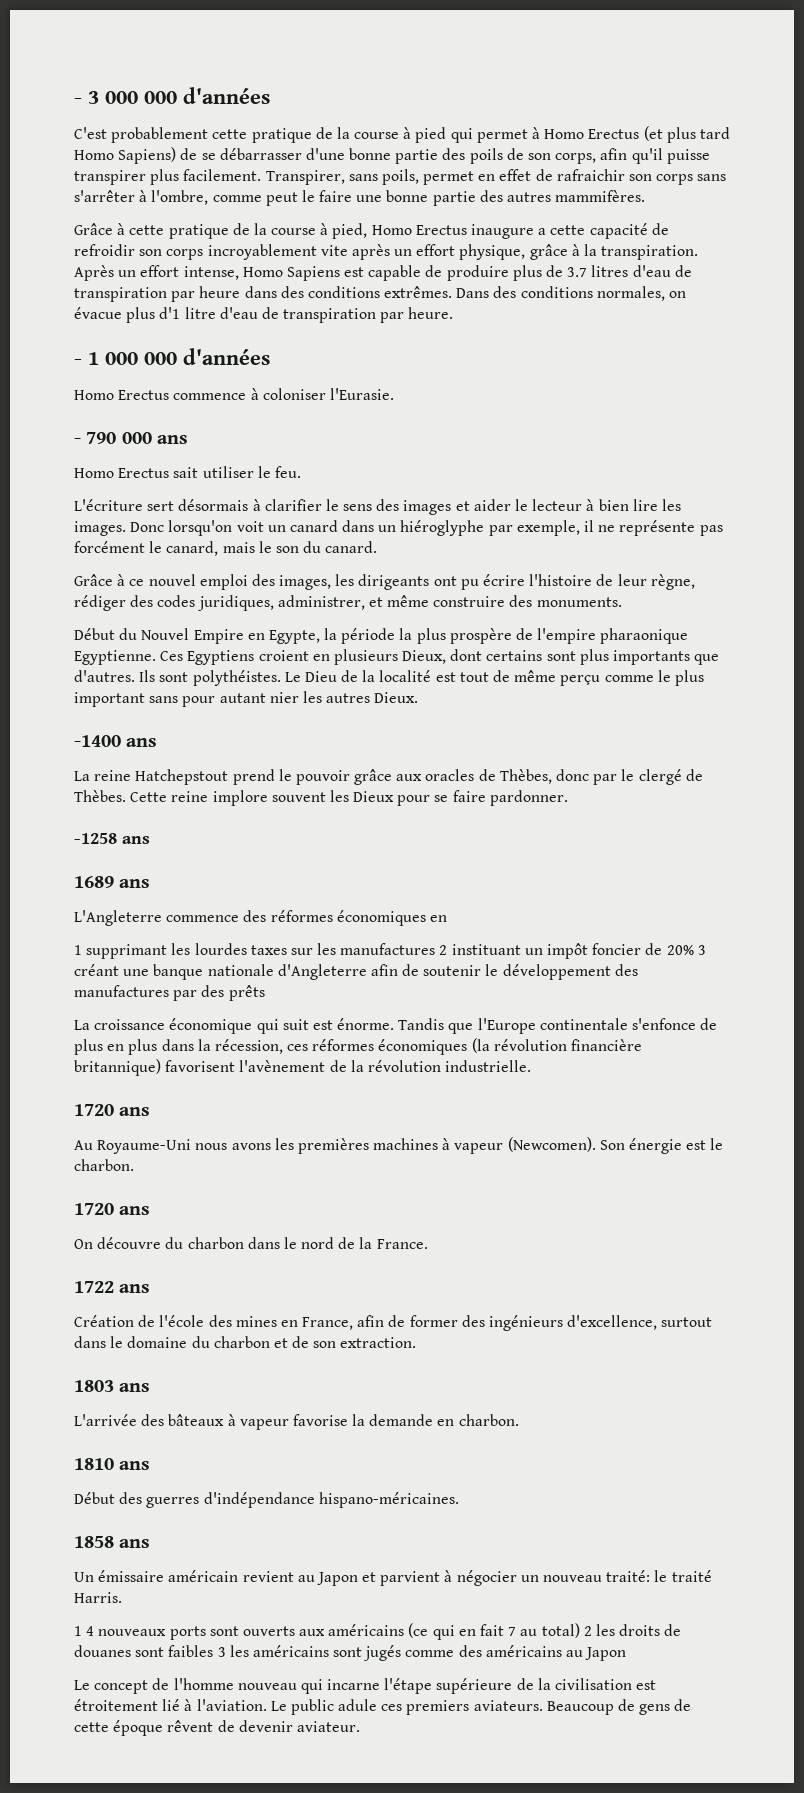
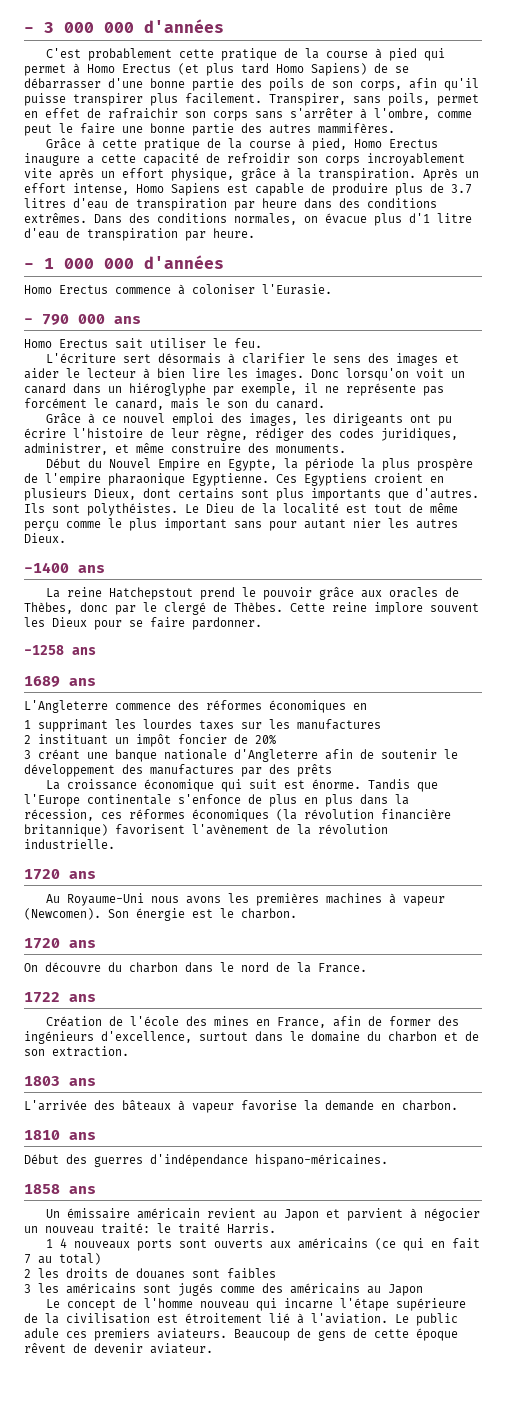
(436, 949) none -> (381, 724) //
(694, 950) none -> (276, 740) //
(580, 1630) none -> (101, 1259) //
(214, 1651) none -> (276, 1273) //

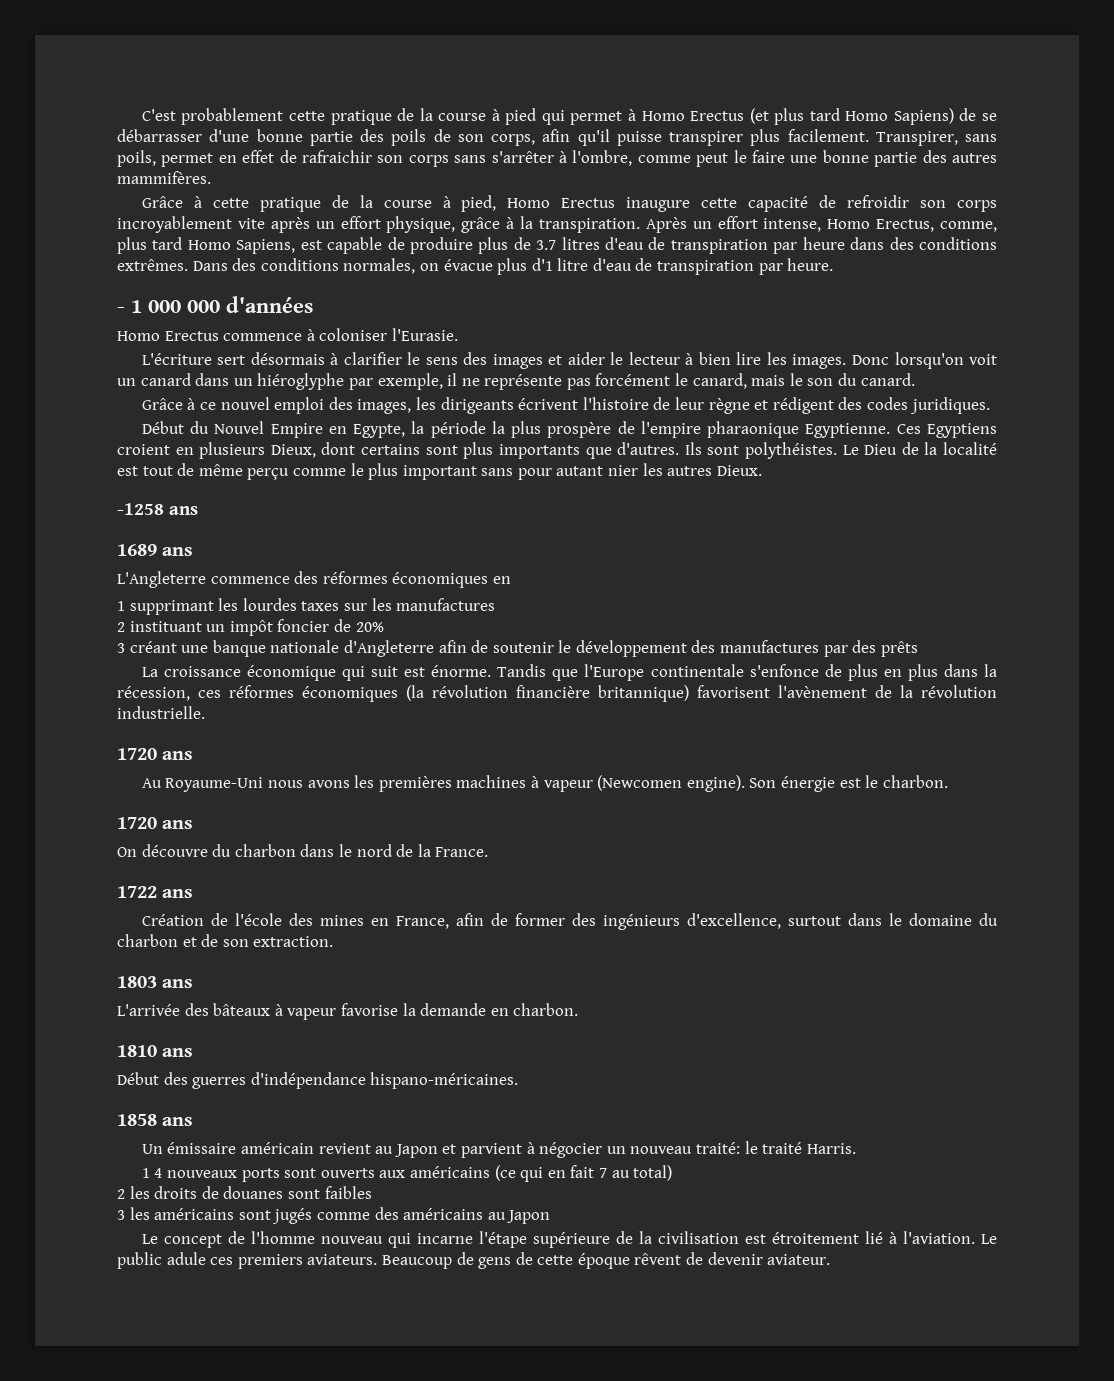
[24,19,224,33] - 3 000 000 d'années // -> (141, 115) none
[87,156,94,164] a -> (691, 204) none
[171,183,220,196] Sapiens -> [876,219,997,232] [117,237,296,254] Erectus, comme, plus tard Homo Sapiens,
[24,314,141,325] [24,338,262,349] // - 790 000 ans // Homo Erectus sait utiliser le feu. -> (458, 334) none
[410,414,453,426] [24,428,458,441] [24,443,346,455] ont pu écrire l'histoire de leur règne, rédiger des codes juridiques, administrer, et même construire des monuments. -> [518,397,990,414] écrivent l'histoire de leur règne et rédigent des codes juridiques.
[24,562,105,573] [46,587,460,600] [24,602,479,615] [24,617,262,630] // -1400 ans // La reine Hatchepstout prend le pouvoir grâce aux oracles de Thèbes, donc par le clergé de Thèbes. Cette reine implore souvent les Dieux pour se faire pardonner. -> (762, 470) none
[24,908,101,920] (Newcomen). -> [597,775,745,792] (Newcomen engine).

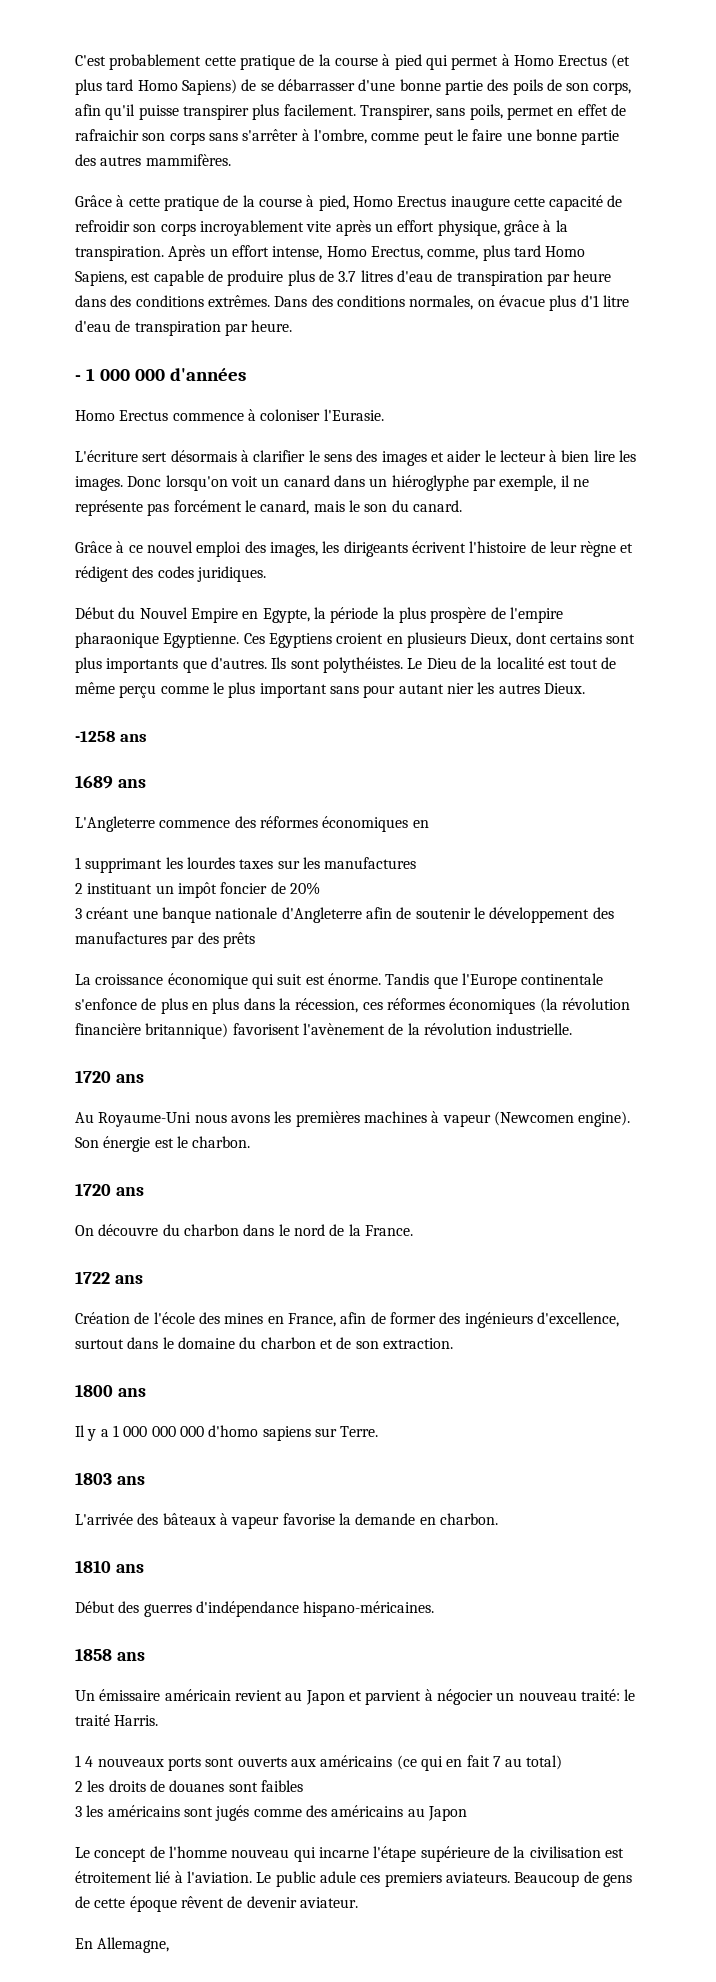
(334, 941) none -> [75,1384,146,1397] [75,1425,379,1441] // 1800 ans // Il y a 1 000 000 000 d'homo sapiens sur Terre.
(831, 1259) none -> [75,1937,170,1953] // En Allemagne,

